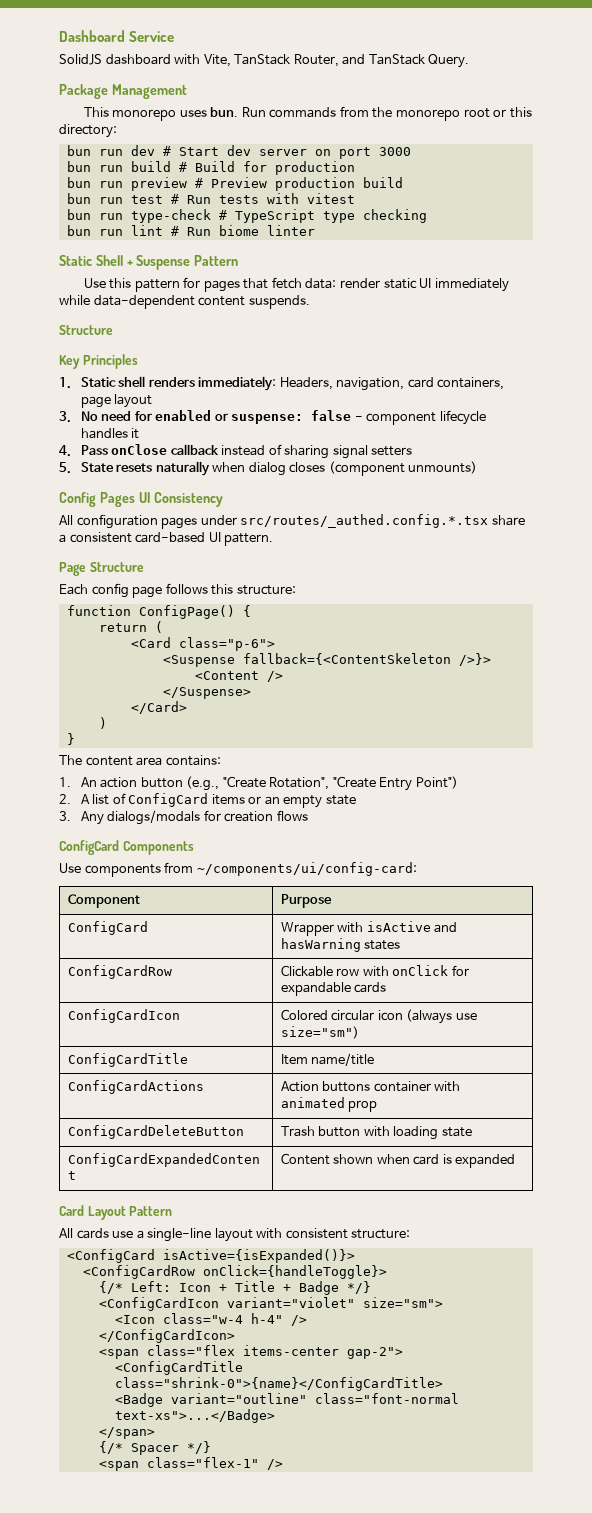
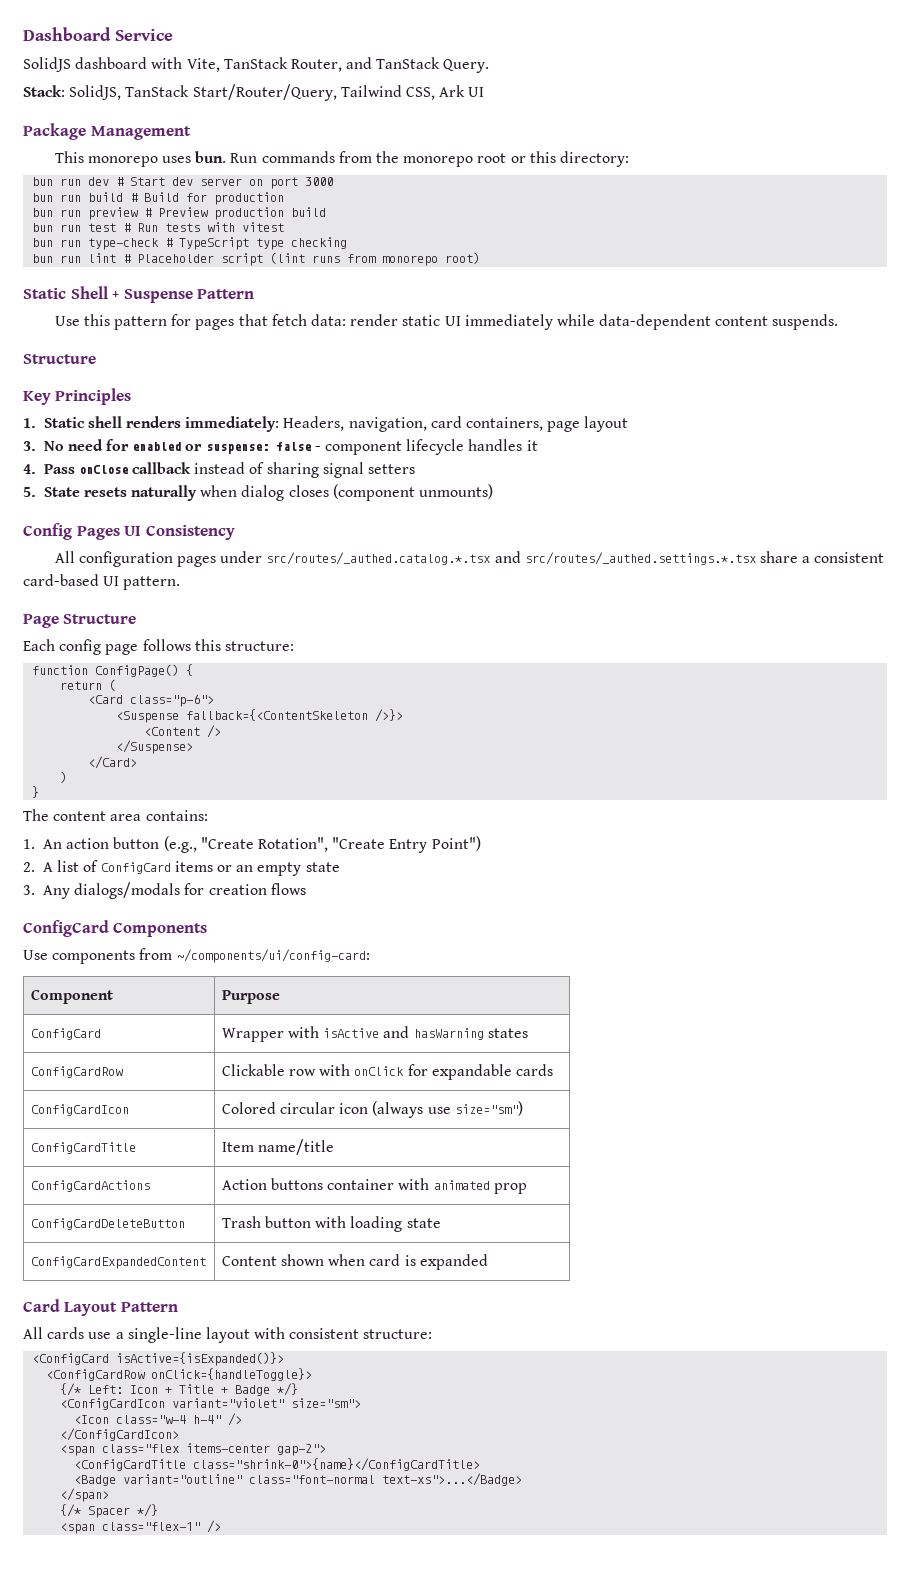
(470, 61) none -> [23,84,485,101] // Stack: SolidJS, TanStack Start/Router/Query, Tailwind CSS, Ark UI
[186,225,315,236] Run biome linter -> [137,252,481,266] Placeholder script (lint runs from monorepo root)
[240,514,489,528] src/routes/_authed.config.*.tsx -> [266,551,756,565] src/routes/_authed.catalog.*.tsx and src/routes/_authed.settings.*.tsx

